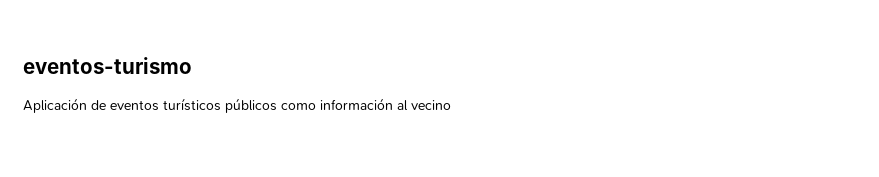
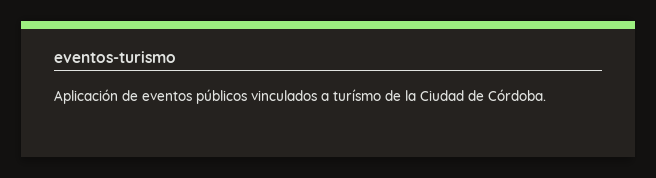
[163,98,451,113] turísticos públicos como información al vecino -> [196,89,546,104] públicos vinculados a turísmo de la Ciudad de Córdoba.

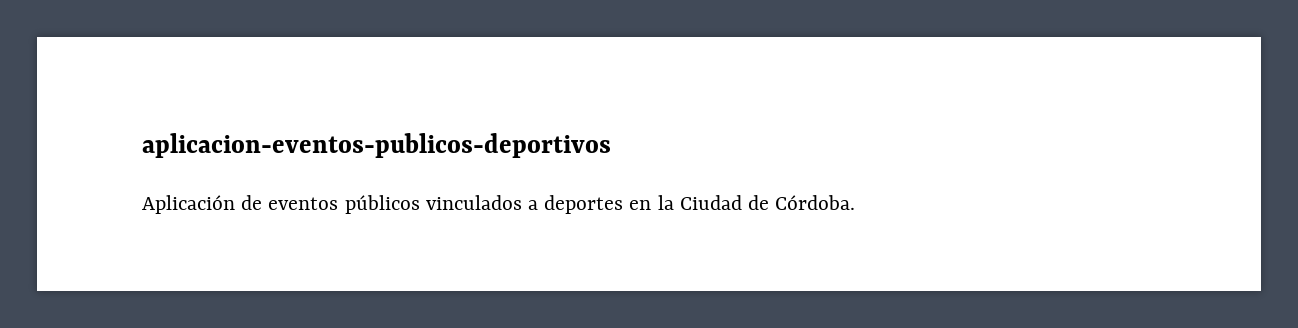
[54,51,176,63] eventos-turismo -> [142,133,611,158] aplicacion-eventos-publicos-deportivos
[333,89,401,101] turísmo de -> [544,195,652,214] deportes en

